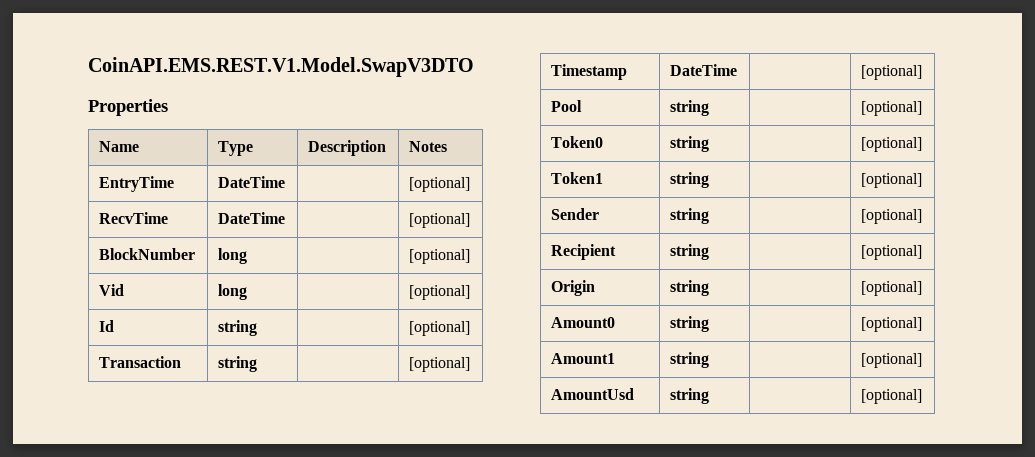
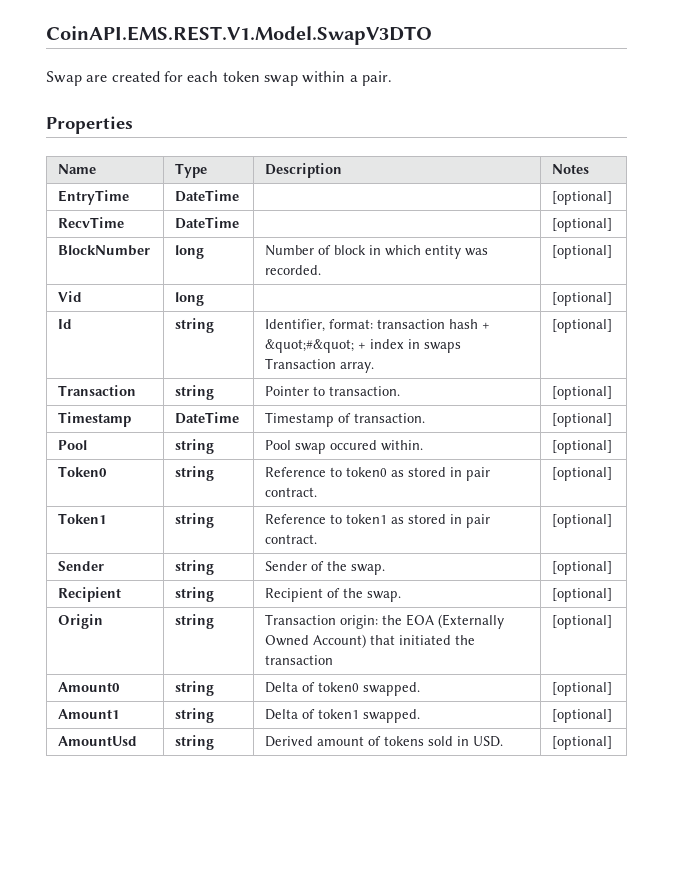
(474, 67) none -> [46,71,392,86] // Swap are created for each token swap within a pair.
(248, 256) none -> [265,245,489,259] [265,265,322,275] Number of block in which entity was recorded.
(258, 328) none -> [265,319,491,332] [265,339,462,353] [265,358,375,373] Identifier, format: transaction hash + &quot;#&quot; + index in swaps Transaction array.
(258, 364) none -> [265,386,401,396] Pointer to transaction.
(738, 70) none -> [265,412,426,427] Timestamp of transaction.
(710, 108) none -> [265,440,424,454] Pool swap occured within.
[861,137,923,152] [551,172,604,184] [670,172,710,188] | [optional] // Token1 | string | -> [265,467,491,481] [265,487,318,497] [552,467,613,481] [58,513,107,524] [175,513,215,528] [265,514,491,528] [265,534,318,544] Reference to token0 as stored in pair contract. | [optional] // Token1 | string | Reference to token1 as stored in pair contract.
(710, 216) none -> [265,561,386,575] Sender of the swap.
(710, 252) none -> [265,588,402,602] Recipient of the swap.
(710, 288) none -> [265,614,505,629] [265,634,476,648] [265,655,334,665] Transaction origin: the EOA (Externally Owned Account) that initiated the transaction
(710, 324) none -> [265,682,421,696] Delta of token0 swapped.
(710, 360) none -> [265,709,421,723] Delta of token1 swapped.
(710, 396) none -> [265,736,504,747] Derived amount of tokens sold in USD.

